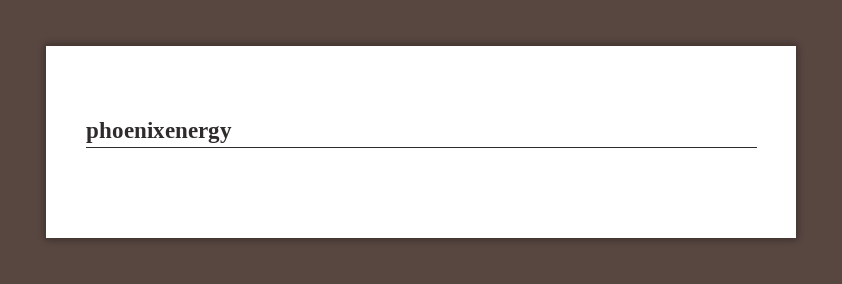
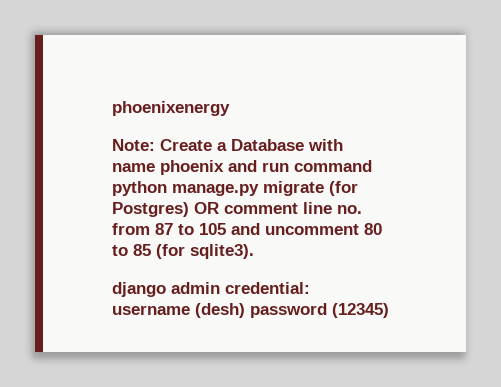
(232, 132) none -> [112,139,343,151] [112,160,372,175] [112,181,358,196] [112,202,362,217] [112,223,382,235] [112,244,254,259] [112,282,310,297] [112,303,389,318] // Note: Create a Database with name phoenix and run command python manage.py migrate (for Postgres) OR comment line no. from 87 to 105 and uncomment 80 to 85 (for sqlite3). // django admin credential: username (desh) password (12345)

